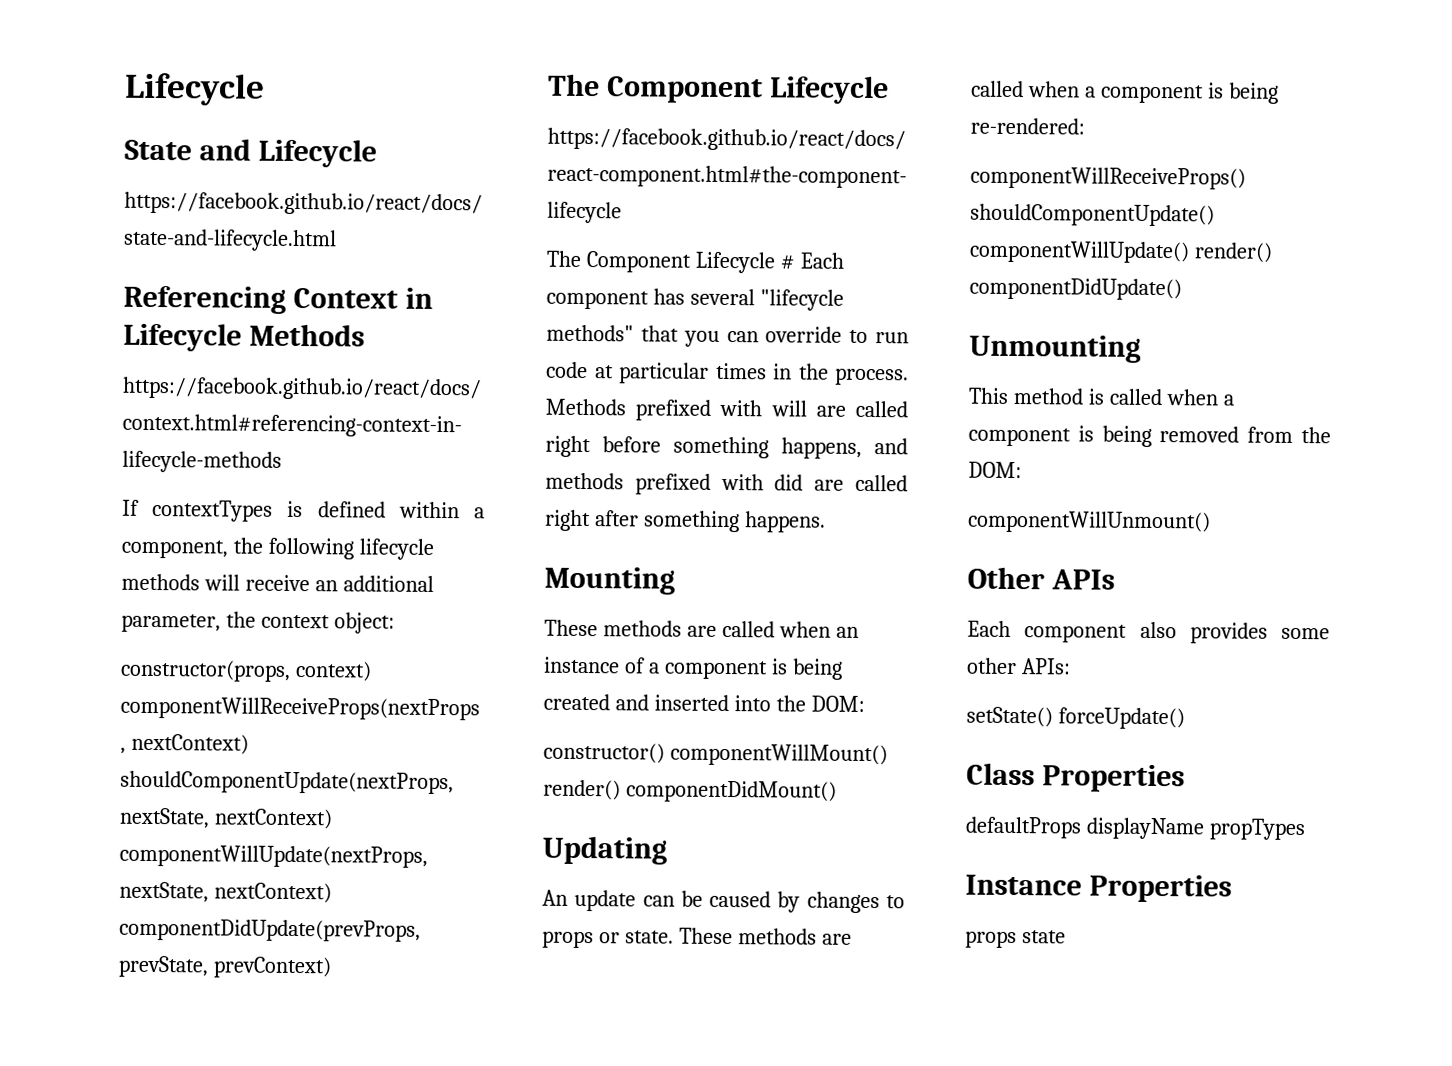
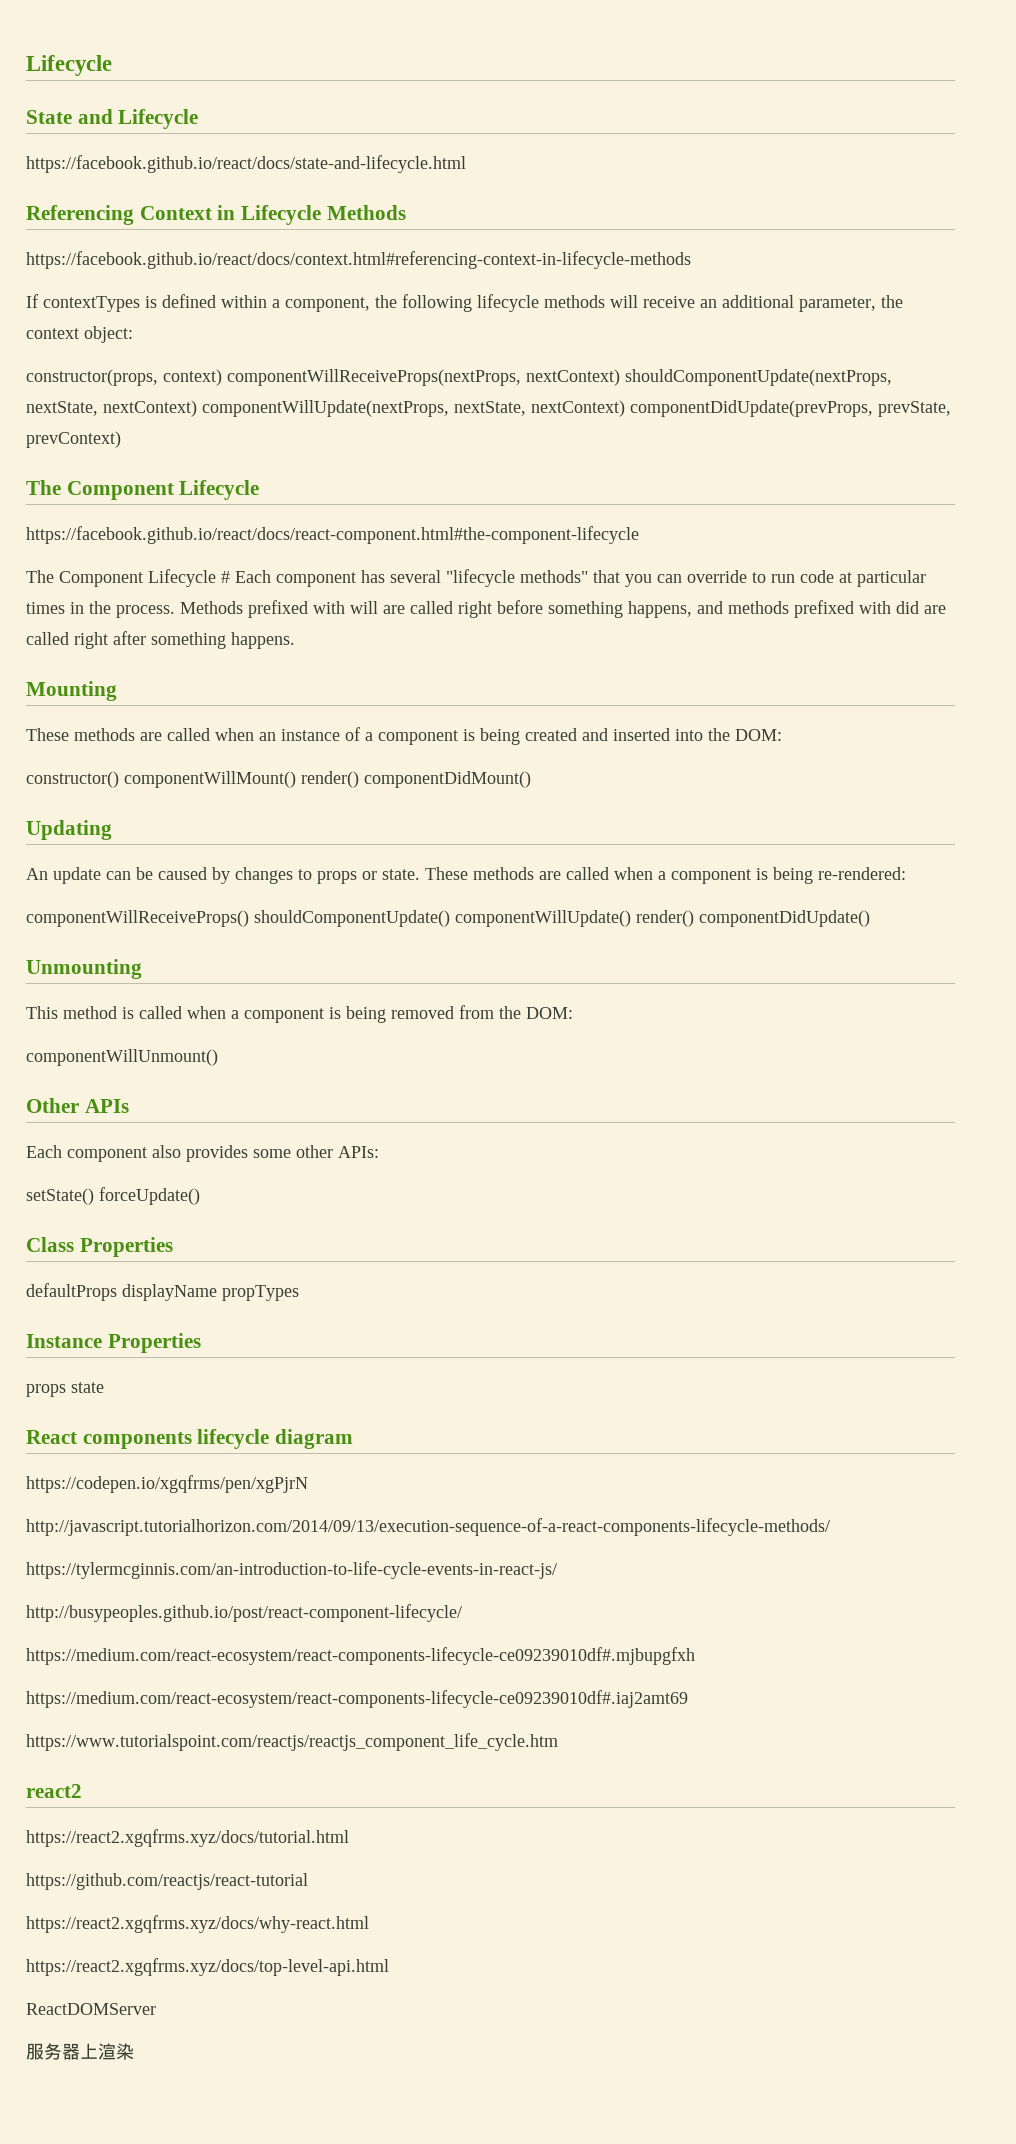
(1066, 937) none -> [26,1429,354,1449] [26,1475,308,1493] [26,1518,830,1536] [26,1561,557,1579] [26,1604,462,1622] [26,1647,695,1665] [26,1690,688,1708] [26,1733,558,1751] [26,1784,82,1798] [26,1829,349,1847] [26,1873,308,1890] [26,1915,369,1933] [26,1958,389,1976] [26,2003,156,2015] [26,2043,134,2060] // React components lifecycle diagram // https://codepen.io/xgqfrms/pen/xgPjrN // http://javascript.tutorialhorizon.com/2014/09/13/execution-sequence-of-a-react-components-lifecycle-methods/ // https://tylermcginnis.com/an-introduction-to-life-cycle-events-in-react-js/ // http://busypeoples.github.io/post/react-component-lifecycle/ // https://medium.com/react-ecosystem/react-components-lifecycle-ce09239010df#.mjbupgfxh // https://medium.com/react-ecosystem/react-components-lifecycle-ce09239010df#.iaj2amt69 // https://www.tutorialspoint.com/reactjs/reactjs_component_life_cycle.htm // react2 // https://react2.xgqfrms.xyz/docs/tutorial.html // https://github.com/reactjs/react-tutorial // https://react2.xgqfrms.xyz/docs/why-react.html // https://react2.xgqfrms.xyz/docs/top-level-api.html // ReactDOMServer // 服务器上渲染

